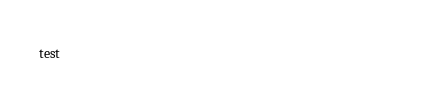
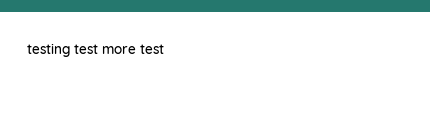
(39, 53) none -> [27,43,136,57] testing test more

